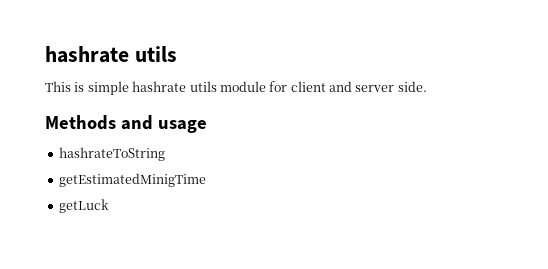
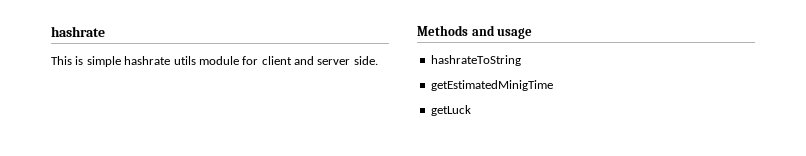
[45,46,177,63] hashrate utils -> [51,26,105,37] hashrate

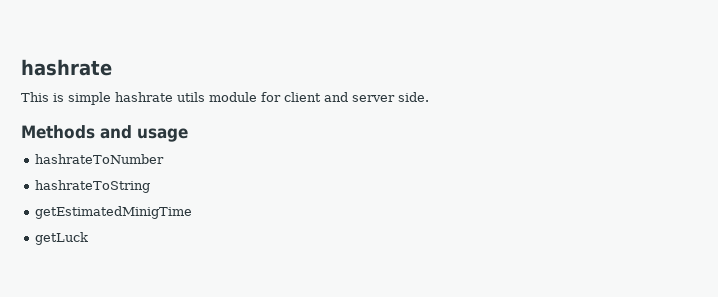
(533, 33) none -> [34,154,164,164] // hashrateToNumber

